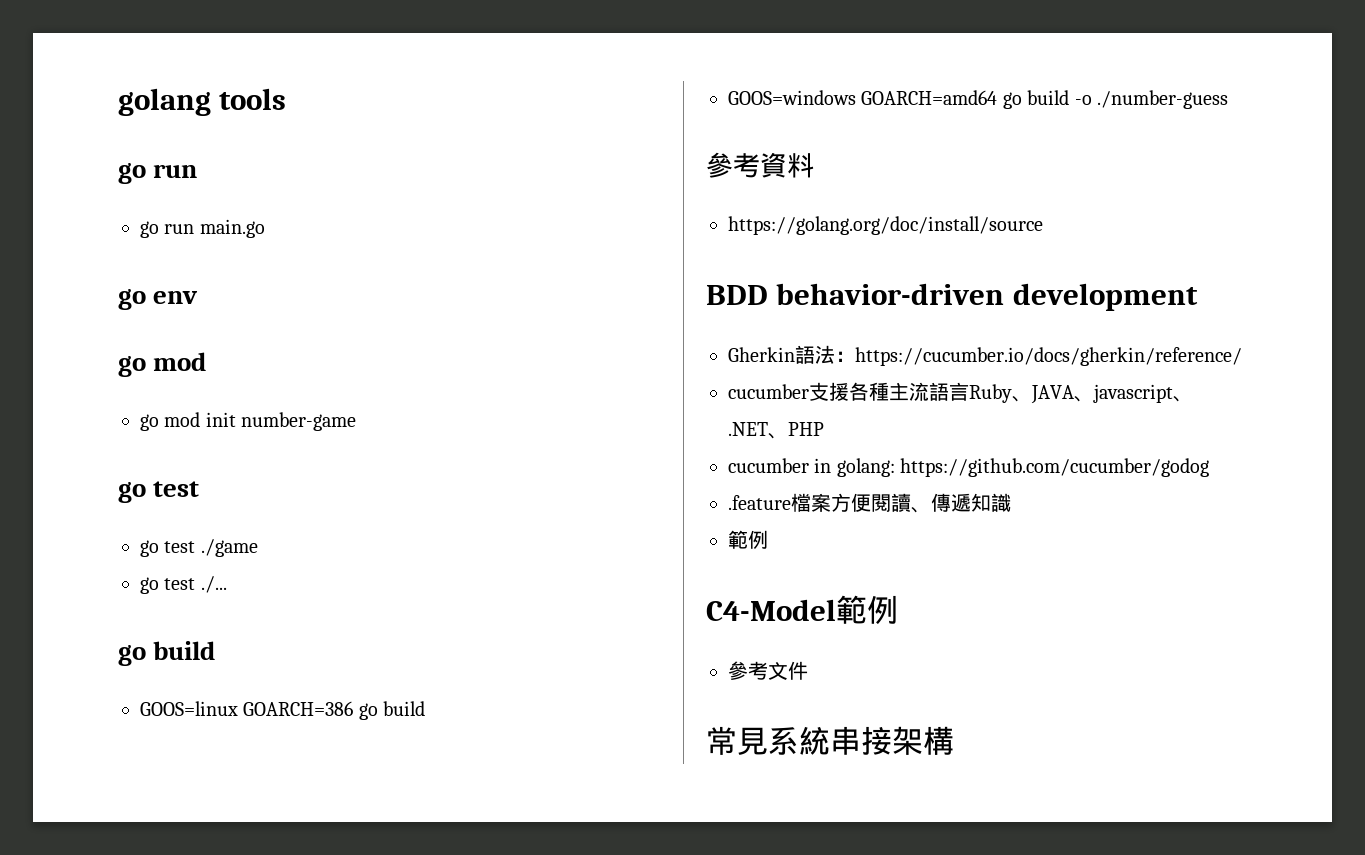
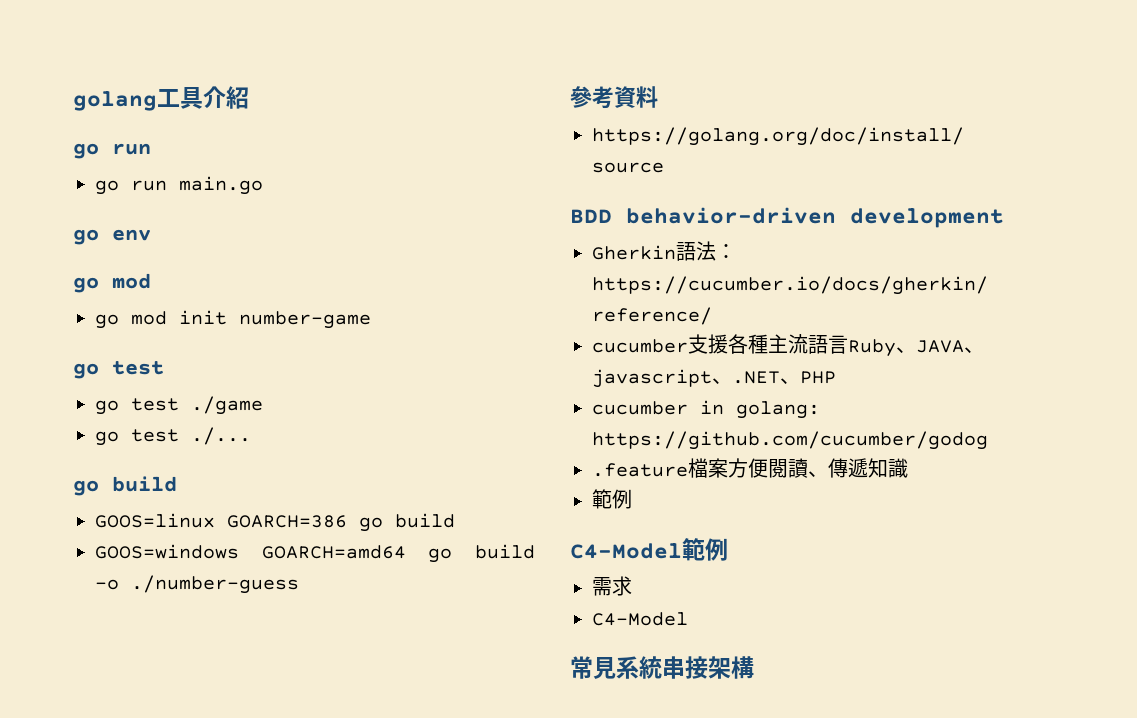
[219,88,287,110] tools -> [157,86,249,109] 工具介紹
[728,661,808,680] 參考文件 -> [592,576,632,596] [592,612,688,626] 需求 // C4-Model

